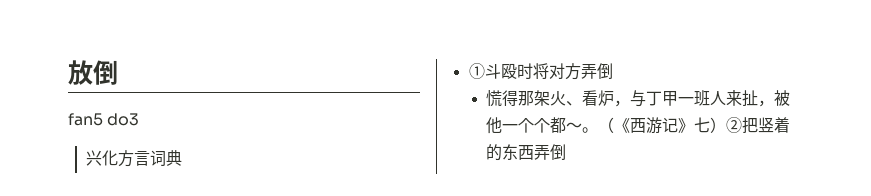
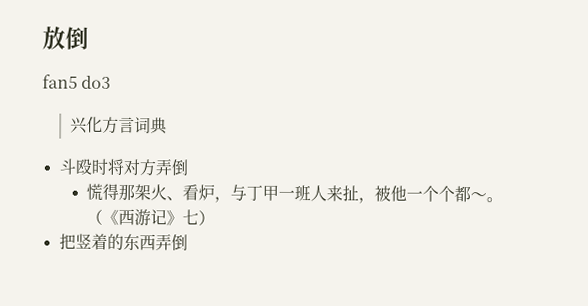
[468,63,485,79] ① -> (168, 126) none
[726,117,743,133] ② -> (216, 218) //

